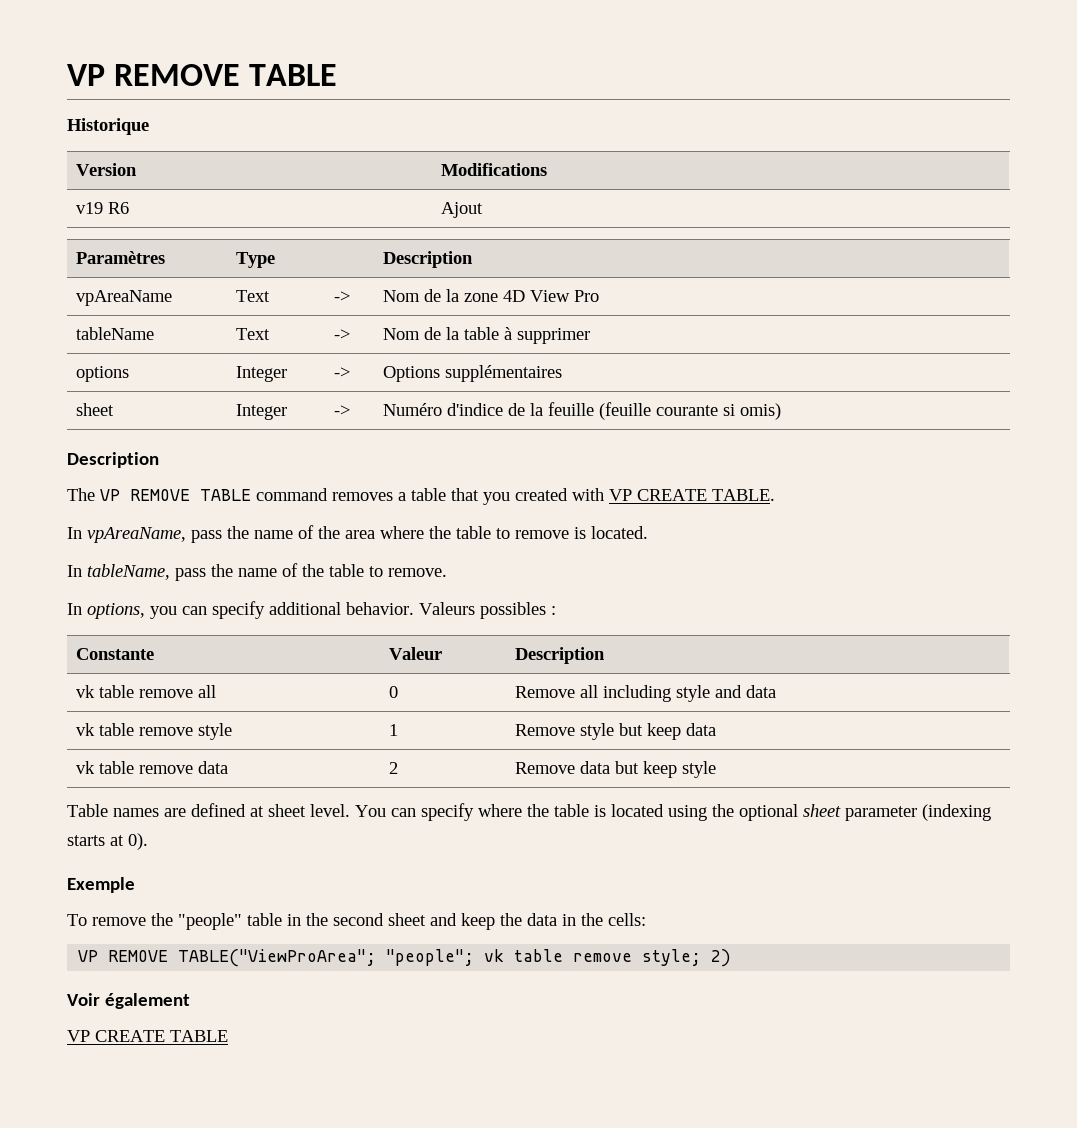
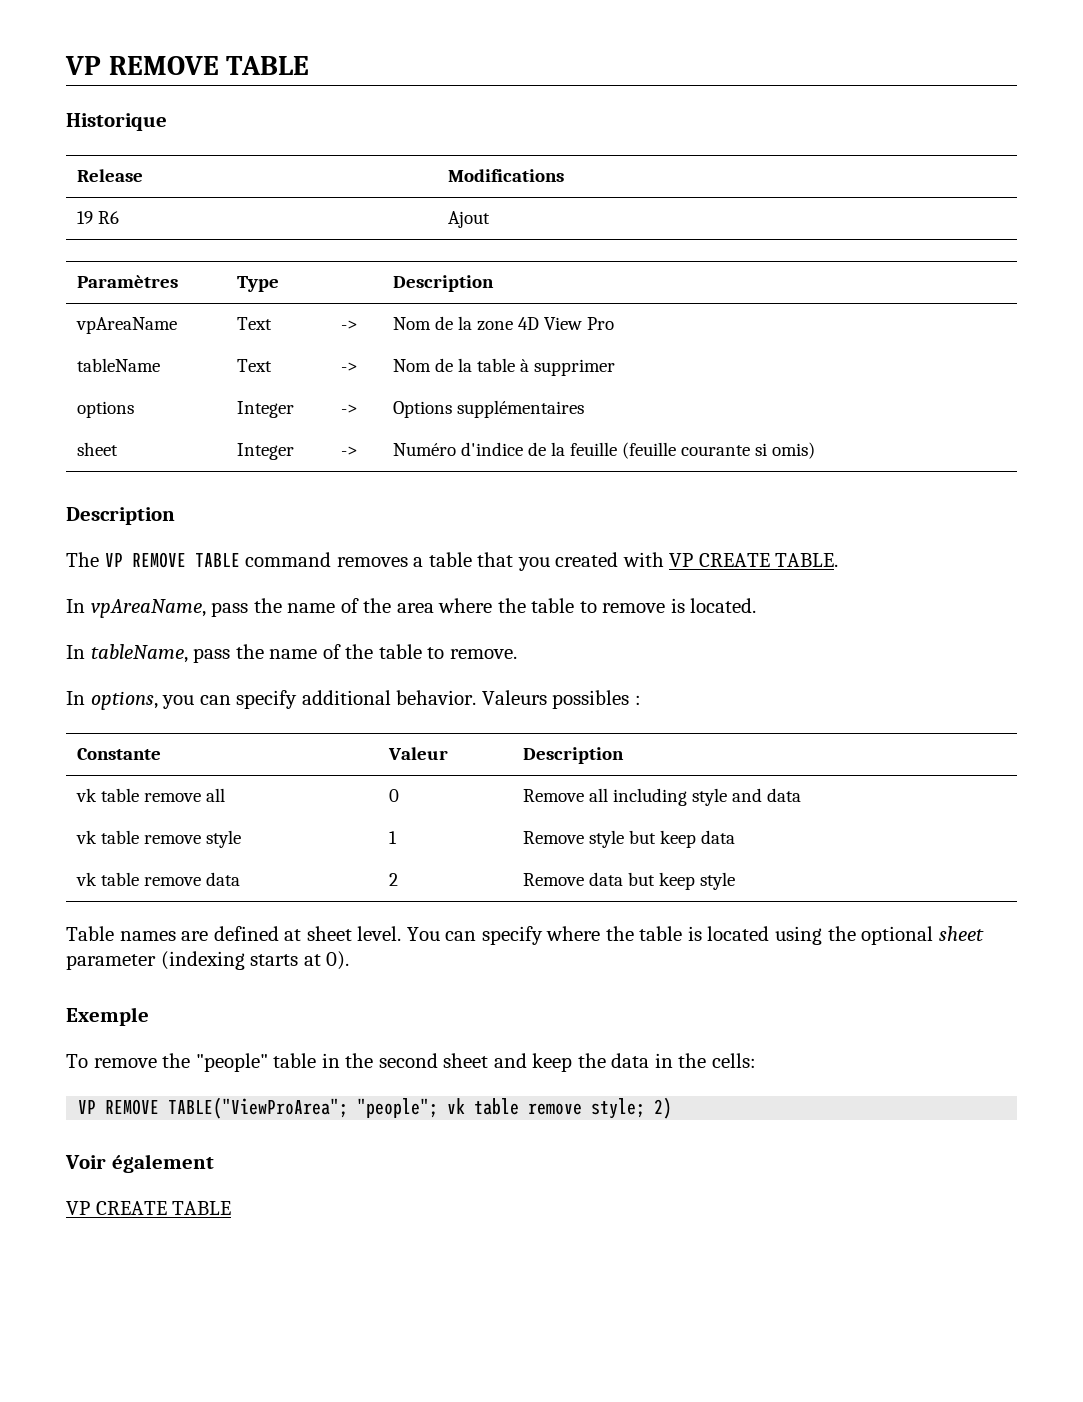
[76,163,138,176] Version -> [77,169,144,182] Release
[76,202,104,214] v19 -> [77,211,94,224] 19

